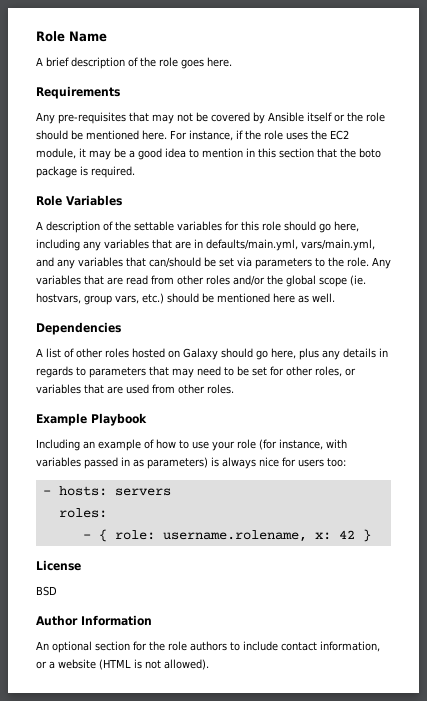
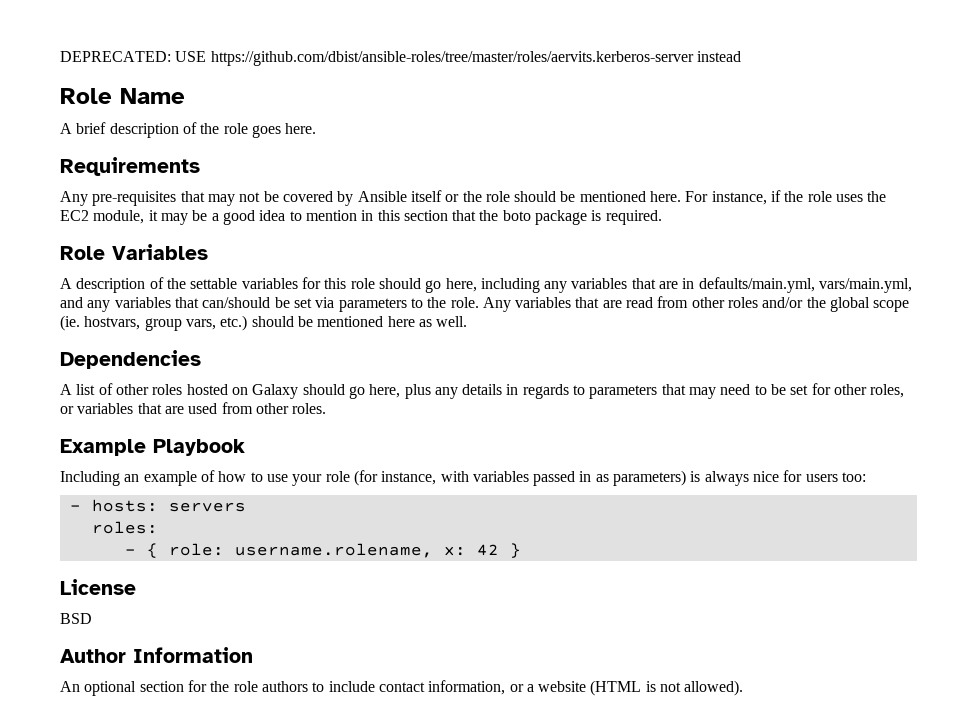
(36, 36) none -> [60,51,741,66] DEPRECATED: USE https://github.com/dbist/ansible-roles/tree/master/roles/aervits.kerberos-server instead //

